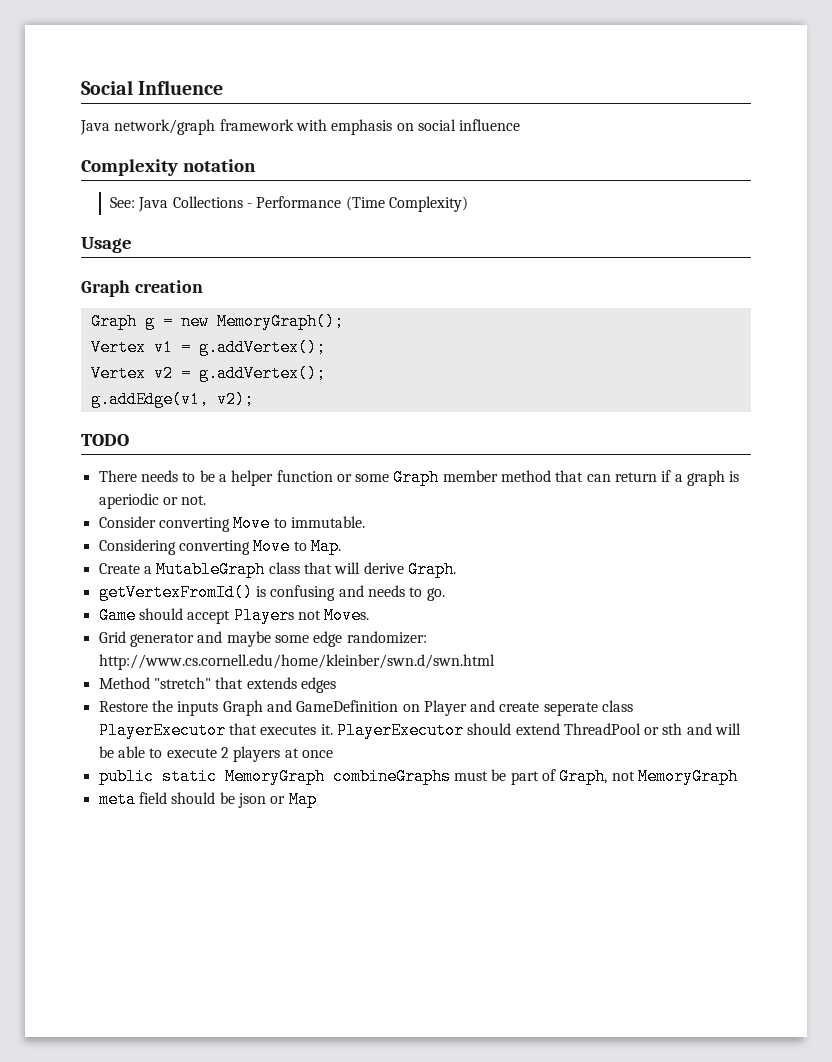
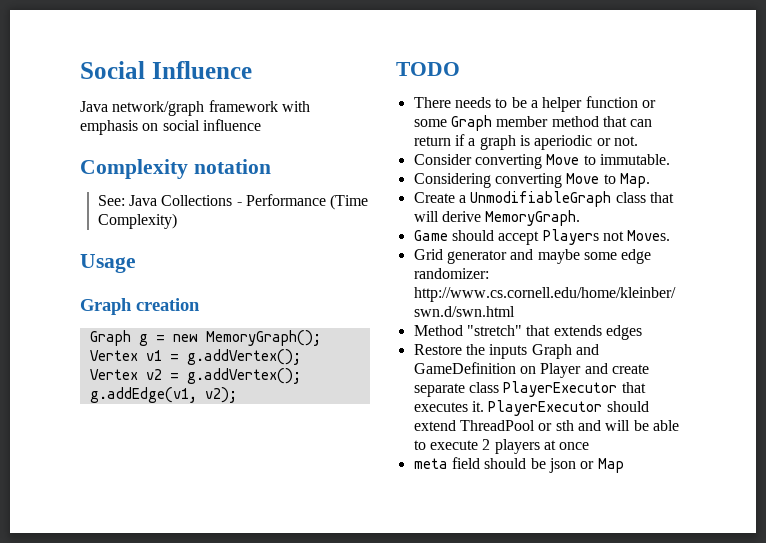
[156,561,266,578] MutableGraph -> [470,191,612,207] UnmodifiableGraph
[407,561,456,578] [98,584,445,601] Graph. // getVertexFromId() is confusing and needs to go. -> [485,210,581,226] MemoryGraph.
[543,702,598,716] seperate -> [413,383,465,397] separate
[98,768,738,785] // public static MemoryGraph combineGraphs must be part of Graph, not MemoryGraph -> (590, 446) none

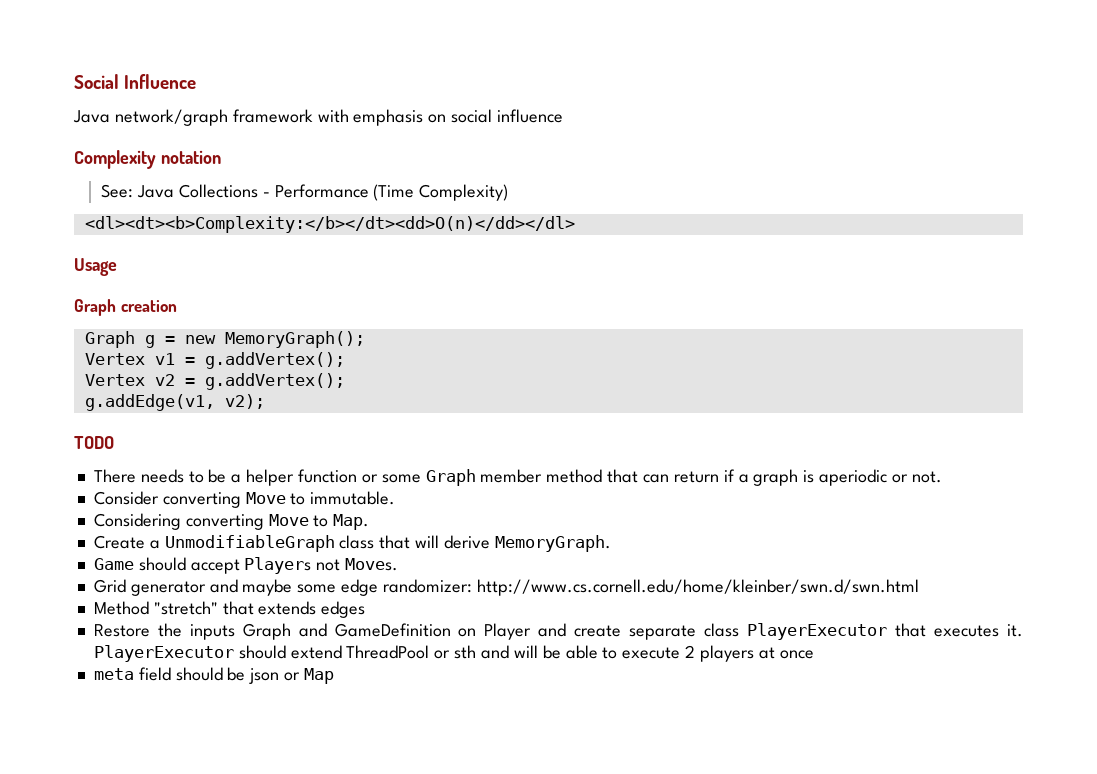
(177, 221) none -> [84,216,575,233] // <dl><dt><b>Complexity:</b></dt><dd>O(n)</dd></dl>

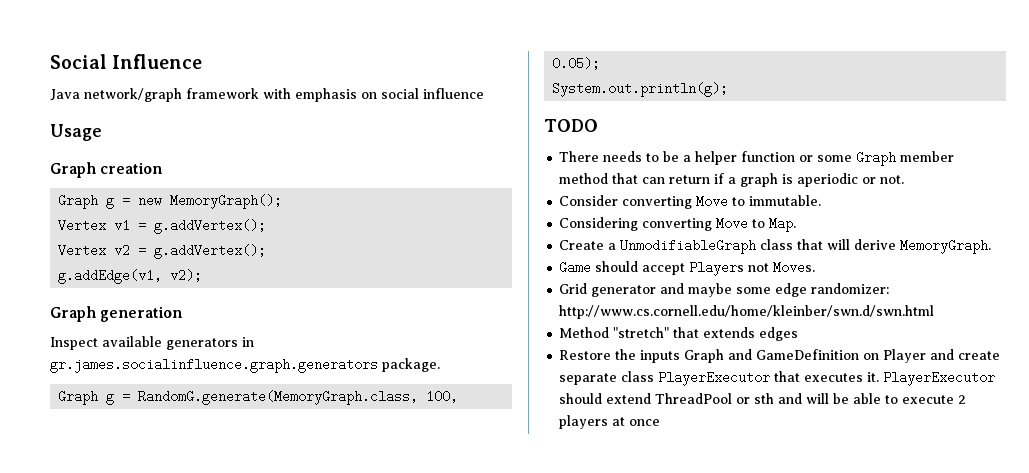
[74,150,221,169] [101,184,509,201] [84,216,575,233] // Complexity notation // See: Java Collections - Performance (Time Complexity) // <dl><dt><b>Complexity:</b></dt><dd>O(n)</dd></dl> -> (484, 93) none
(265, 401) none -> [50,306,183,322] [50,336,254,350] [50,358,440,373] [58,390,459,405] [552,57,601,70] [552,82,729,97] // Graph generation // Inspect available generators in gr.james.socialinfluence.graph.generators package. // Graph g = RandomG.generate(MemoryGraph.class, 100, 0.05); // System.out.println(g);
[93,667,334,684] // meta field should be json or Map -> (661, 422) none

